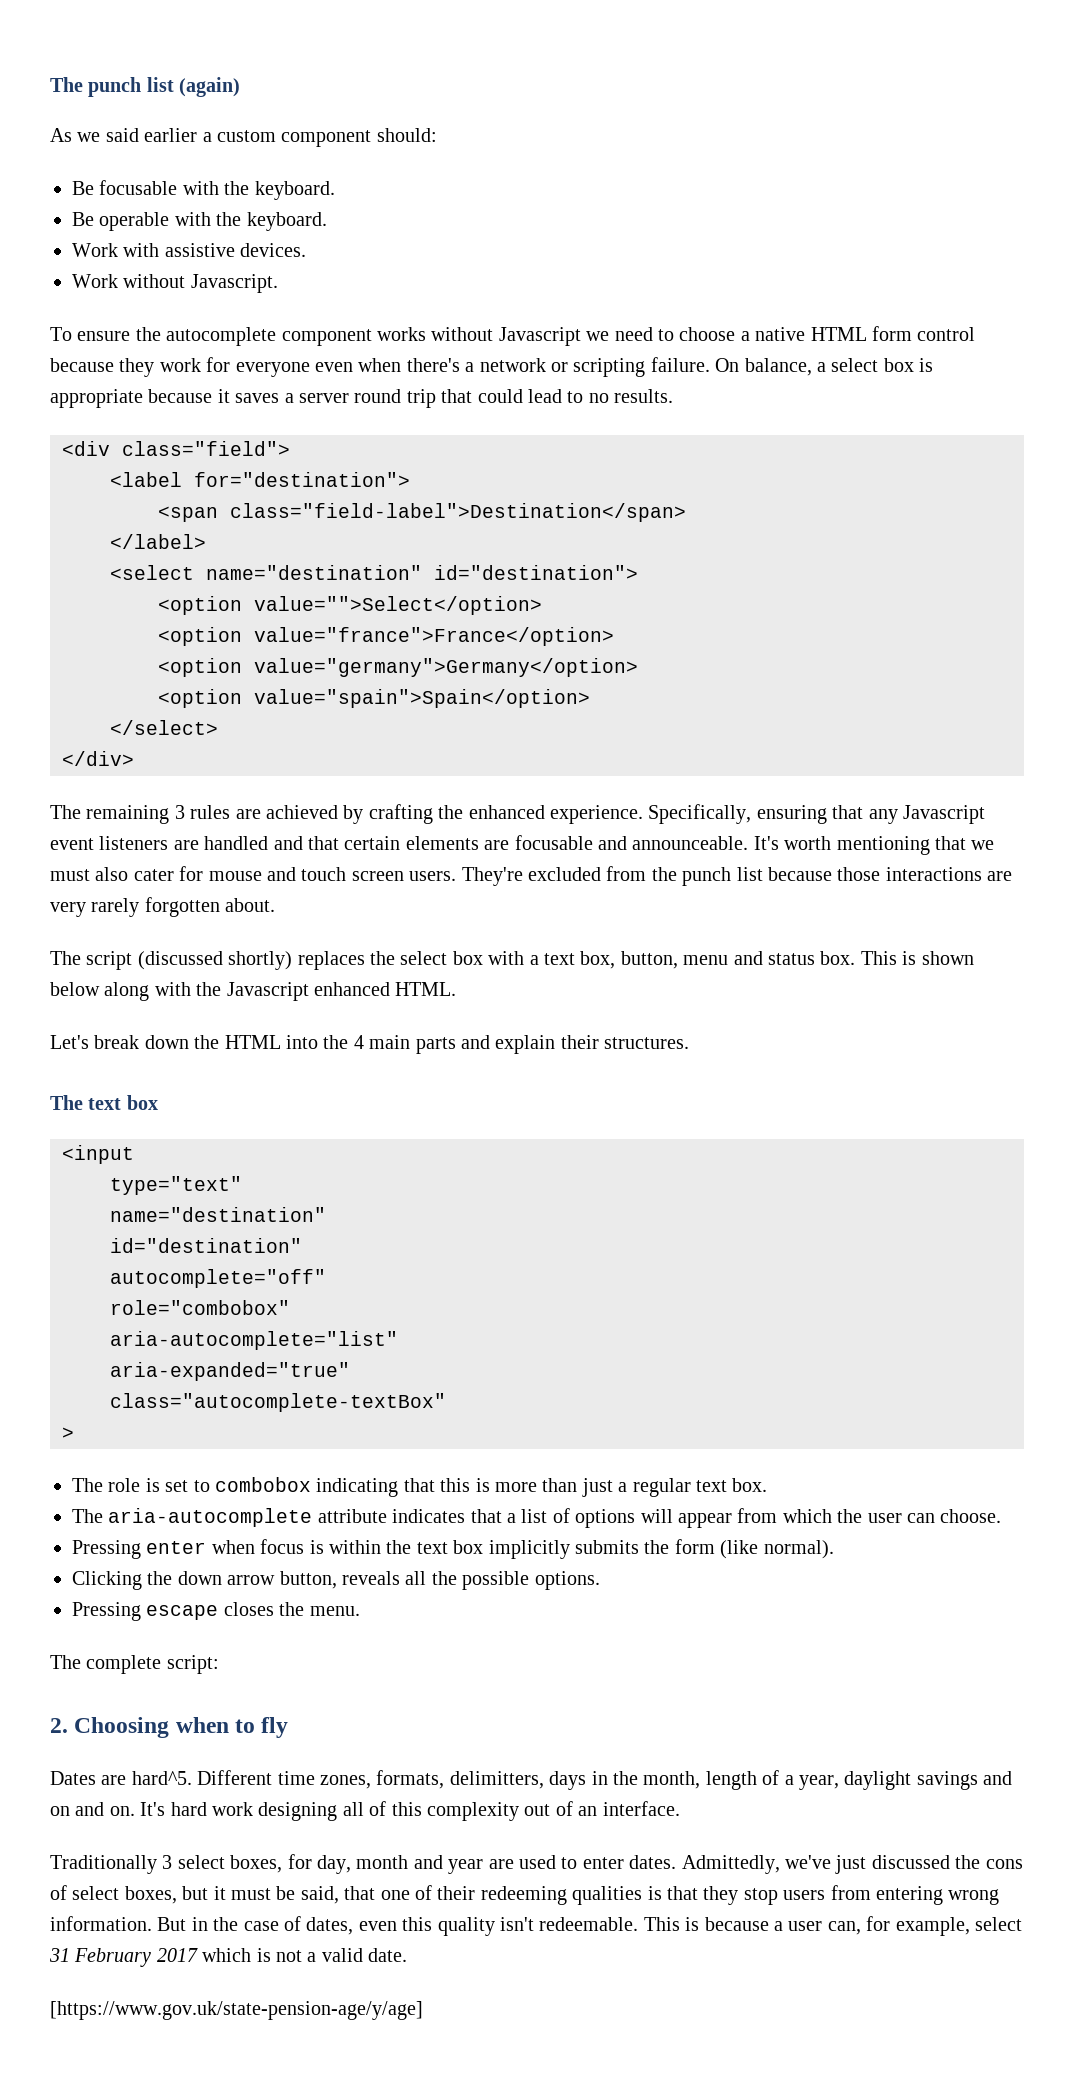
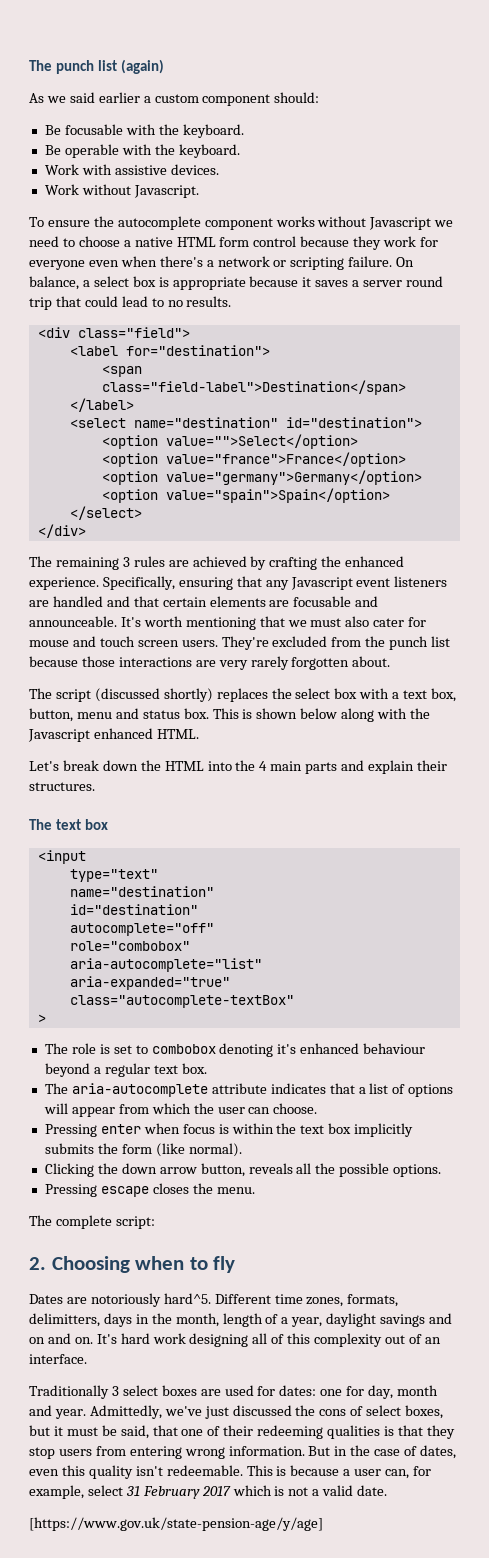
[316,1478,613,1497] indicating that this is more than just -> [219,1043,426,1057] [44,1063,90,1077] denoting it's enhanced behaviour beyond
(127, 1780) none -> [90,1293,161,1307] notoriously
[230,1854,677,1874] boxes, for day, month and year are used to enter dates. -> [161,1385,439,1399] [29,1405,86,1419] boxes are used for dates: one for day, month and year.

